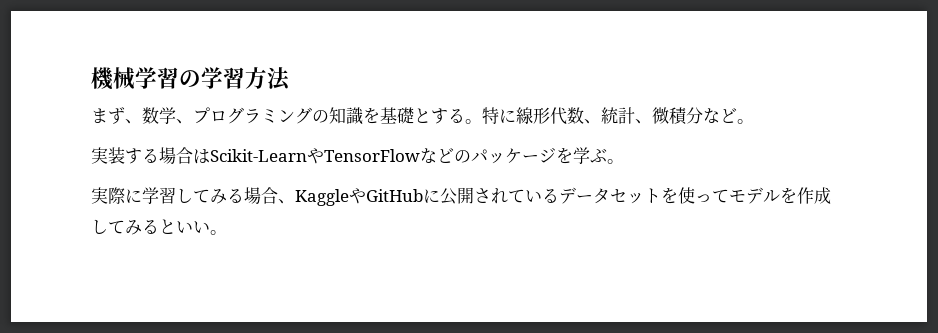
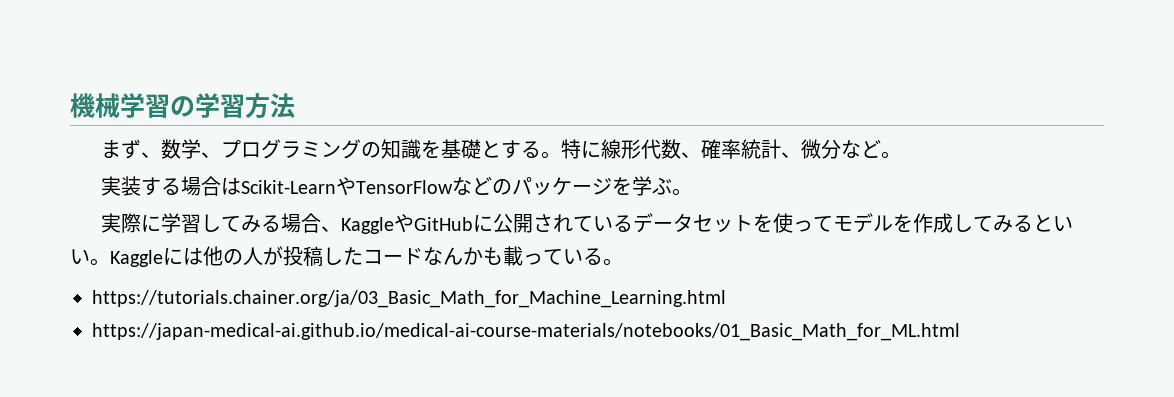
(601, 121) none -> [700,139,741,159] 確率
[669,107,688,125] 積 -> (821, 149) none
(227, 232) none -> [110,246,623,267] [92,290,726,308] [92,323,960,341] Kaggleには他の人が投稿したコードなんかも載っている。 // https://tutorials.chainer.org/ja/03_Basic_Math_for_Machine_Learning.html // https://japan-medical-ai.github.io/medical-ai-course-materials/notebooks/01_Basic_Math_for_ML.html

